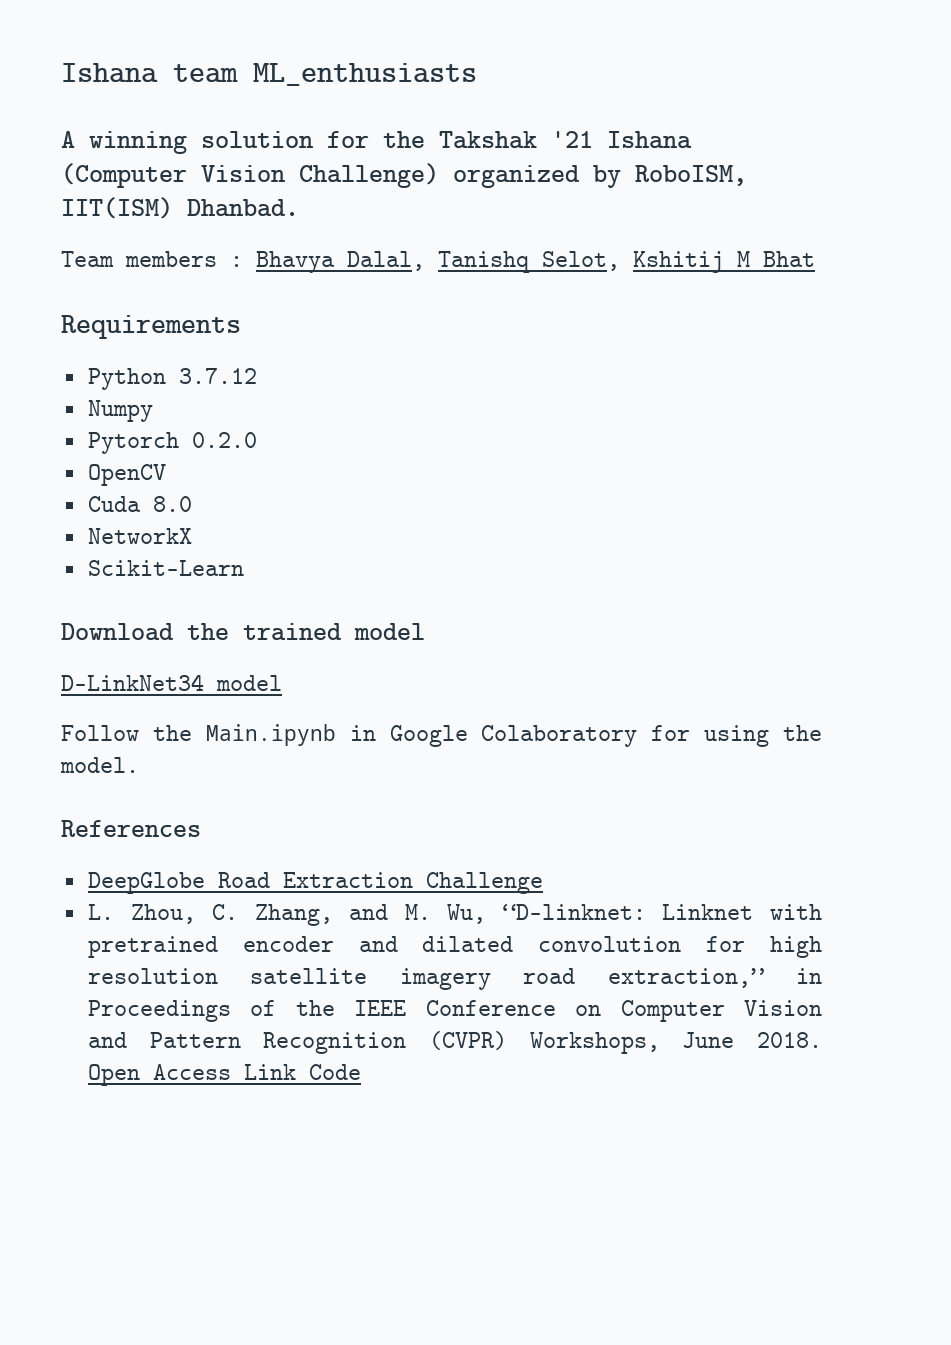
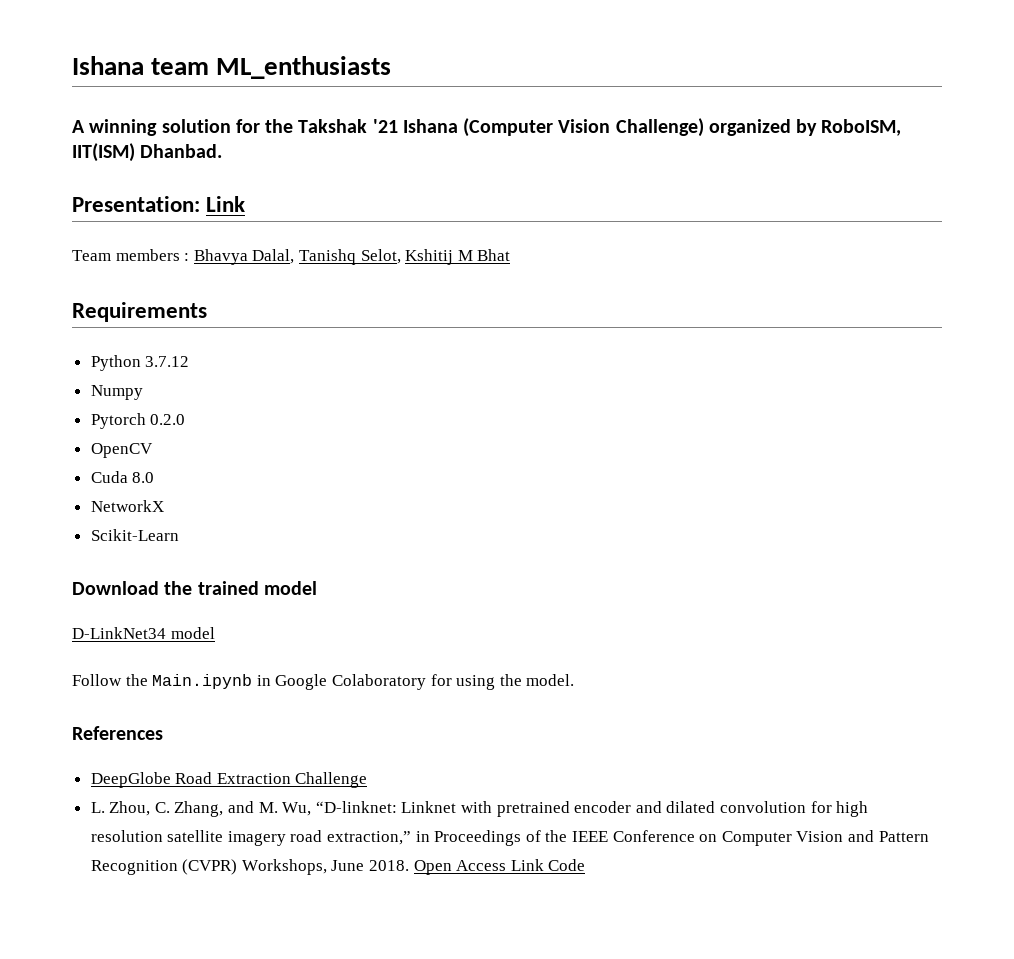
(299, 208) none -> [72,196,246,212] // Presentation: Link

